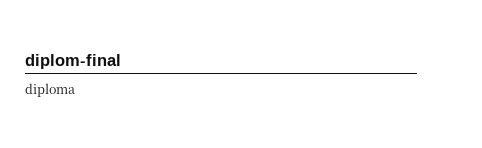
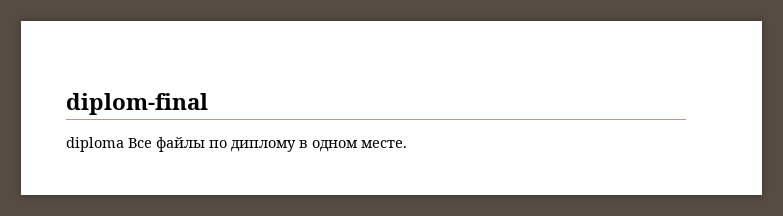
(75, 90) none -> [128,137,407,152] Все файлы по диплому в одном месте.

